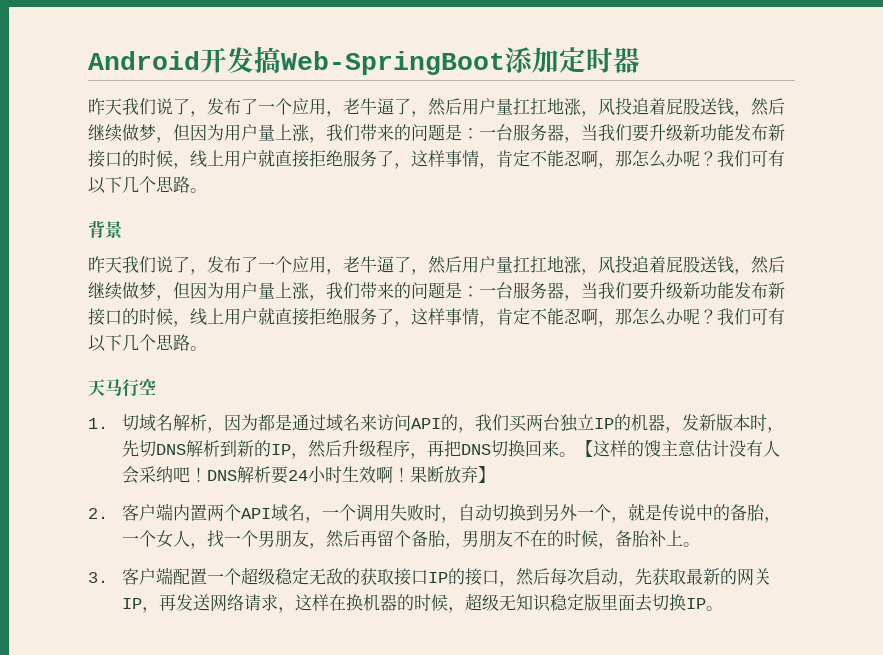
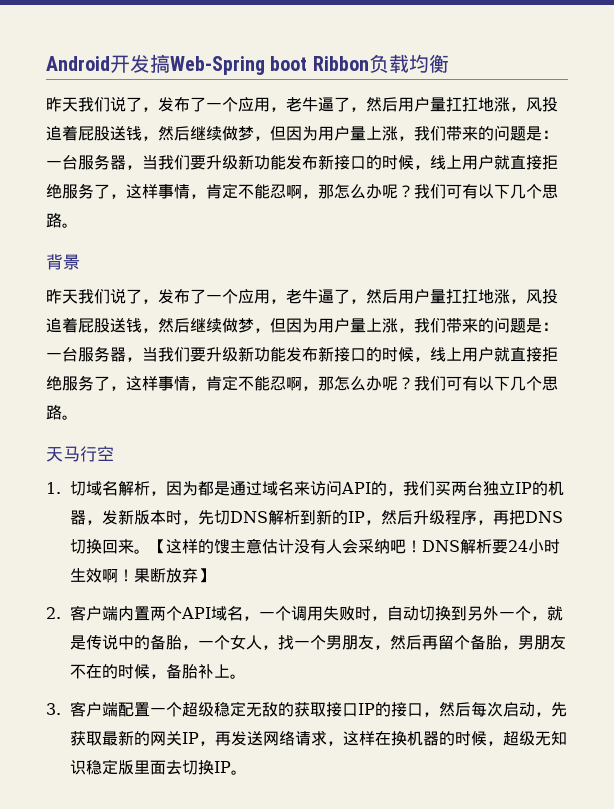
[281,47,640,75] Web-SpringBoot添加定时器 -> [170,54,449,75] Web-Spring boot Ribbon负载均衡

